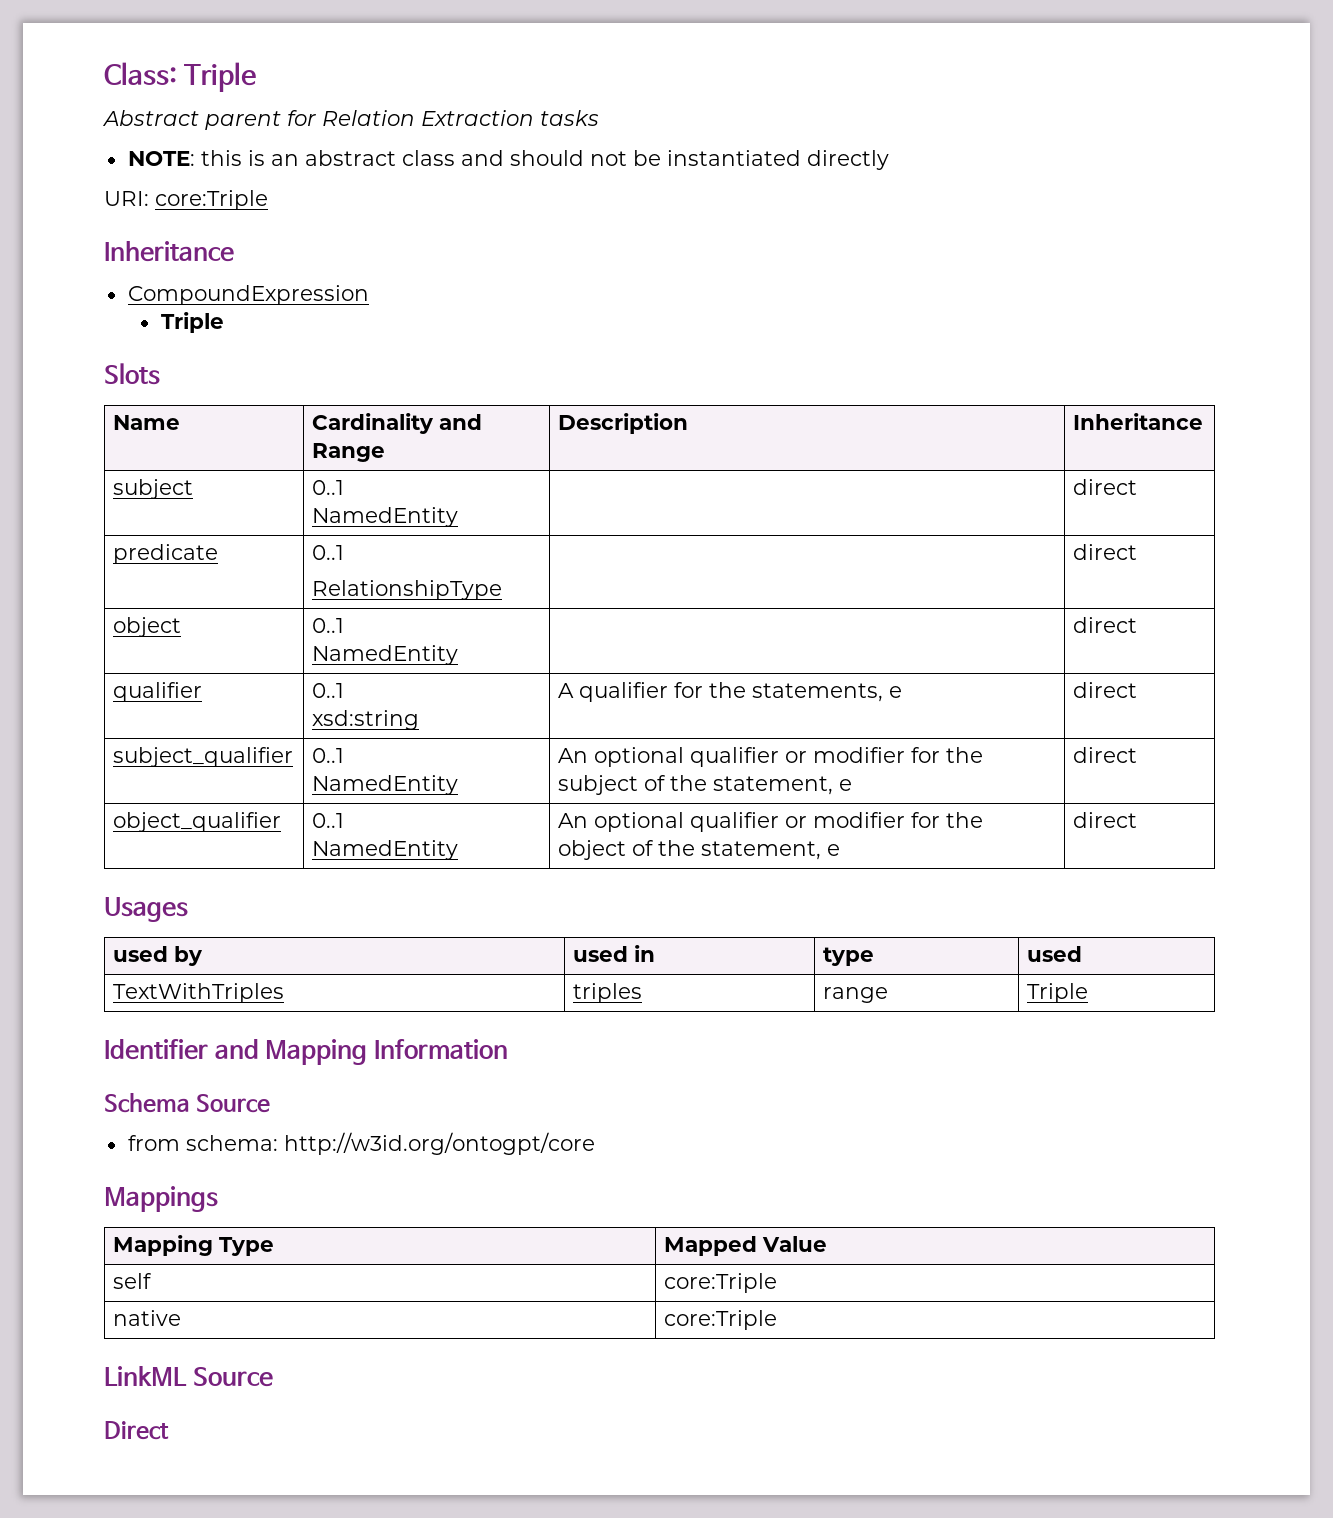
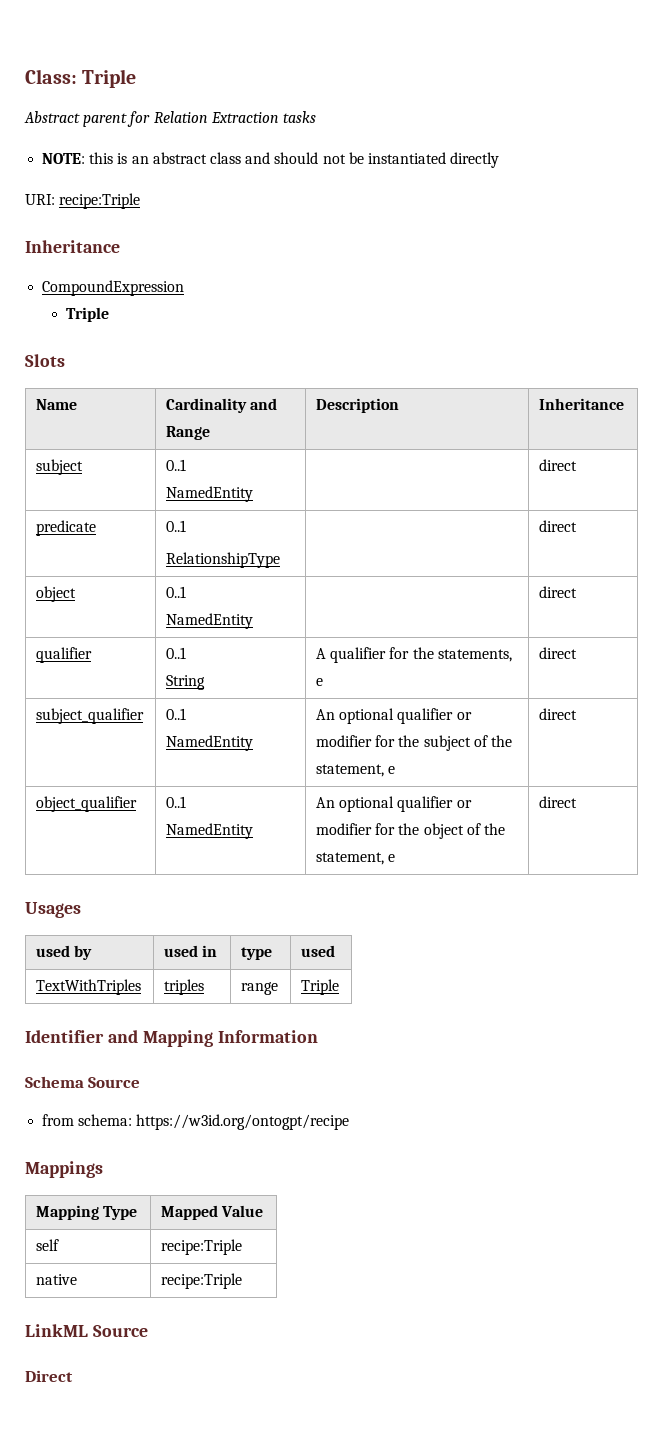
[155,190,268,210] core:Triple -> [59,193,141,209] recipe:Triple
[312,710,420,730] xsd:string -> [166,675,206,690] String
[283,1132,595,1155] http://w3id.org/ontogpt/core -> [136,1114,350,1130] https://w3id.org/ontogpt/recipe
[664,1273,778,1293] core:Triple -> [161,1239,243,1255] recipe:Triple
[664,1310,778,1330] core:Triple -> [161,1273,243,1289] recipe:Triple

